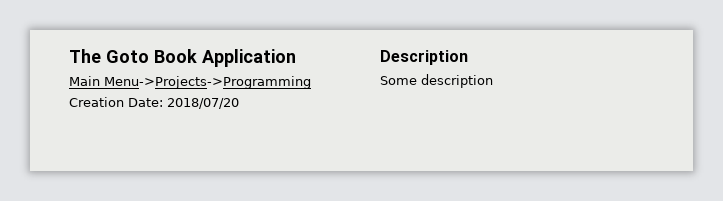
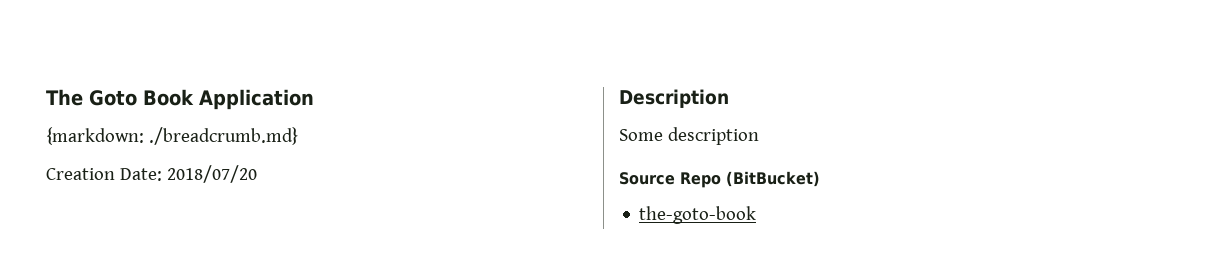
[69,76,311,89] Main Menu->Projects->Programming -> [46,127,298,145] {markdown: ./breadcrumb.md}
(493, 81) none -> [619,171,820,188] [639,206,757,224] // Source Repo (BitBucket) // the-goto-book

